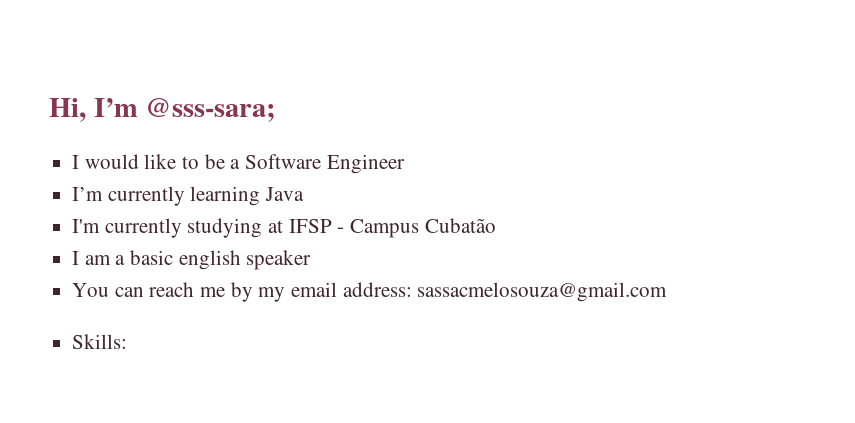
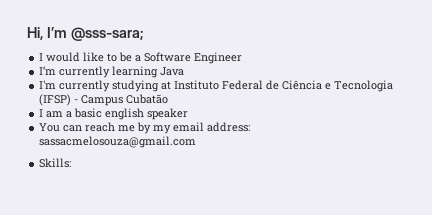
[288,219,332,233] IFSP -> [174,80,394,92] [39,94,72,106] Instituto Federal de Ciência e Tecnologia (IFSP)

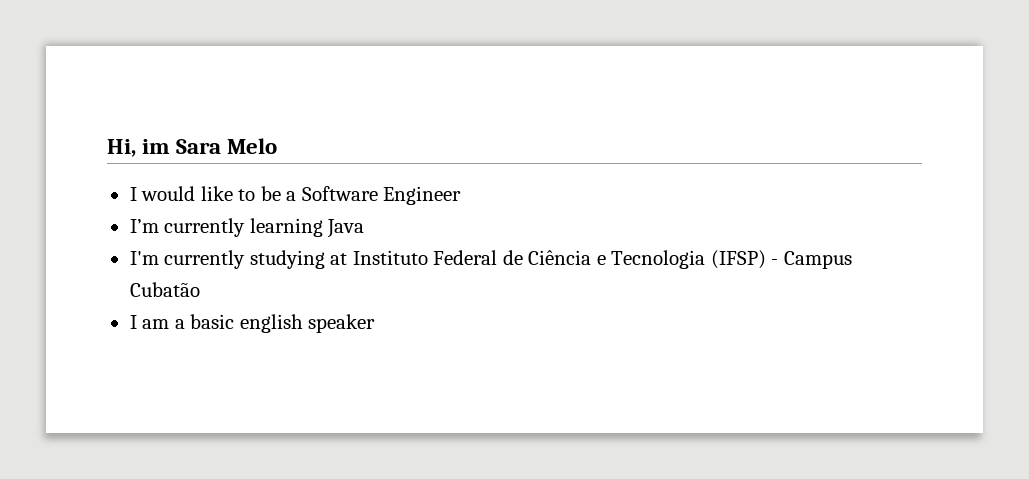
[46,27,143,41] I’m @sss-sara; -> [142,138,278,154] im Sara Melo
[39,122,251,134] [39,136,197,148] [39,158,72,168] // You can reach me by my email address: sassacmelosouza@gmail.com // Skills: -> (376, 323) none

